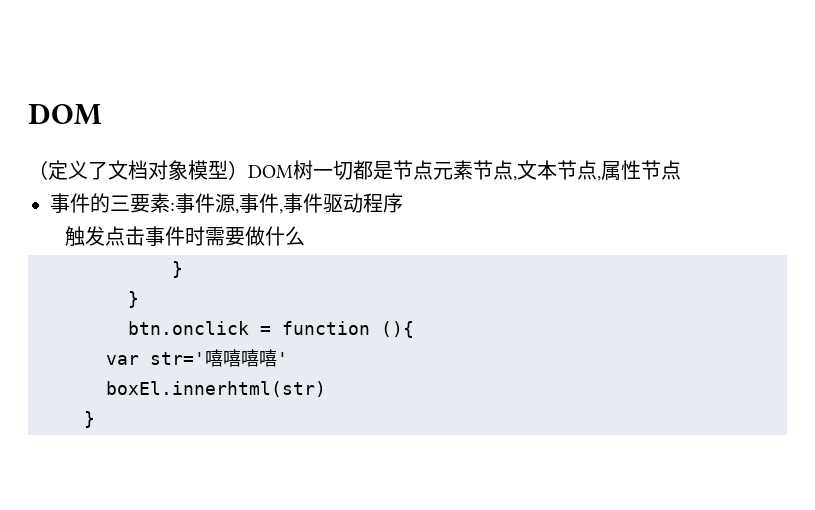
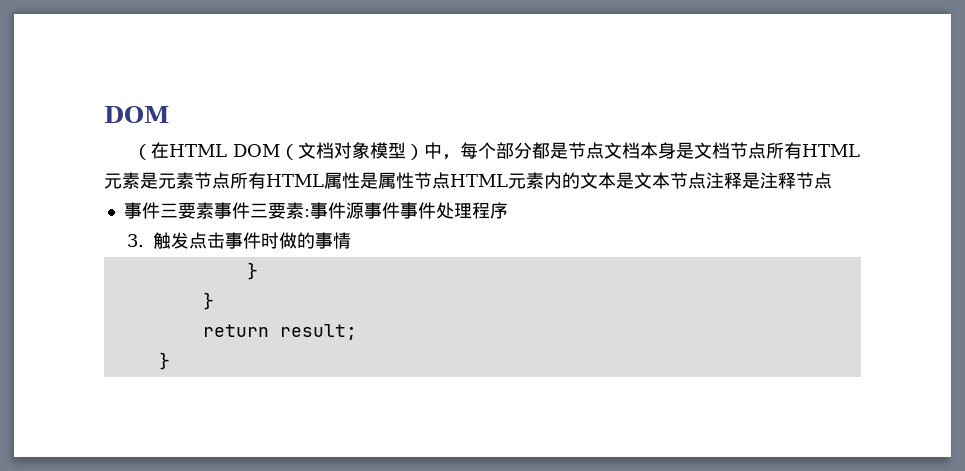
[48,160,108,180] 定义了 -> [151,142,299,160] 在HTML DOM（
[248,160,641,181] DOM树一切都是节点元素节点,文本节点,属性 -> [424,142,861,160] [104,172,796,189] 中，每个部分都是节点文档本身是文档节点所有HTML元素是元素节点所有HTML属性是属性节点HTML元素内的文本是文本节点注释是注释
[90,193,110,213] 的 -> [159,202,250,219] 三要素事件
[235,193,363,214] ,事件,事件驱动 -> [363,202,472,219] 事件事件处理
(403, 203) none -> [126,234,144,247] 3.
[205,226,306,246] 需要做什么 -> [278,232,351,249] 做的事情
[128,321,414,338] [106,349,288,367] [106,381,326,397] btn.onclick = function (){ // var str='嘻嘻嘻嘻' // boxEl.innerhtml(str) -> [202,324,357,340] return result;

